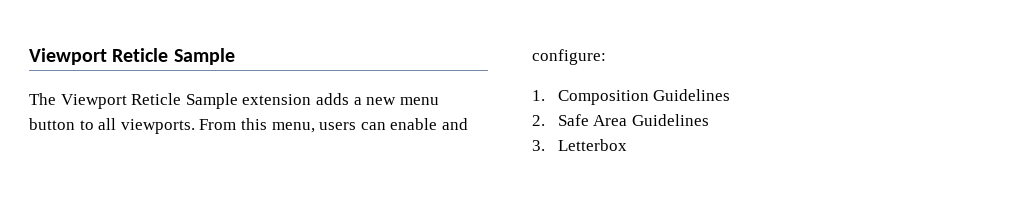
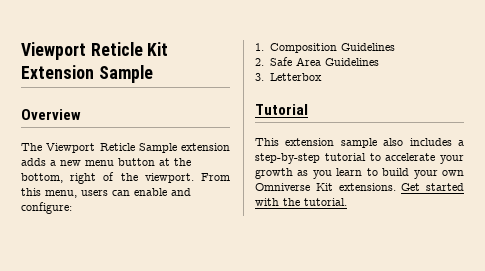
[29,48,235,65] Viewport Reticle Sample -> [21,42,169,60] [21,65,153,83] [21,109,81,120] Viewport Reticle Kit Extension Sample // Overview
[79,118,195,134] to all viewports. -> [159,158,191,166] [21,172,194,184] at the bottom, right of the viewport.
(627, 145) none -> [255,104,308,115] [255,138,464,148] [255,153,464,164] [255,168,464,179] [255,183,464,191] [255,198,347,206] // Tutorial // This extension sample also includes a step-by-step tutorial to accelerate your growth as you learn to build your own Omniverse Kit extensions. Get started with the tutorial.

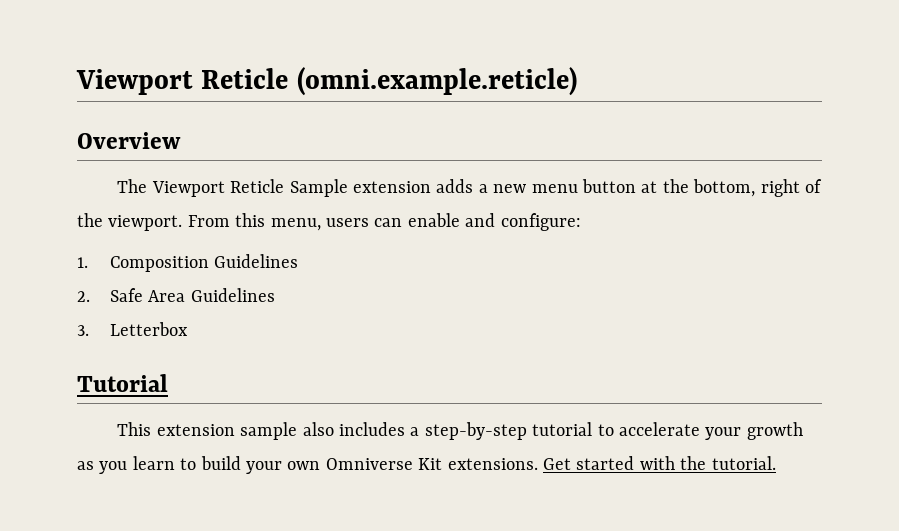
[21,42,169,60] [21,65,153,83] Viewport Reticle Kit Extension Sample -> [76,67,577,96] Viewport Reticle (omni.example.reticle)

